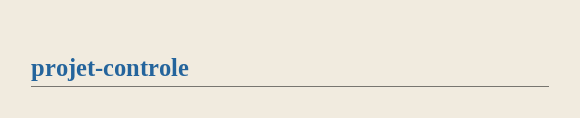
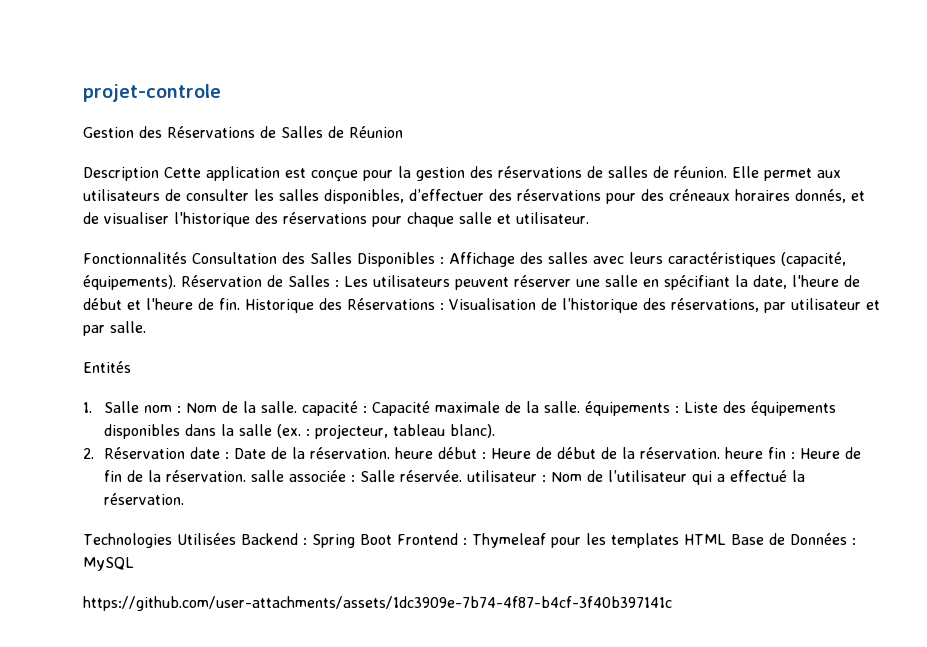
(189, 69) none -> [83,126,403,138] [83,166,841,182] [83,189,865,204] [83,212,589,227] [83,252,846,267] [83,275,860,290] [83,298,880,313] [83,321,146,336] [83,361,131,373] [83,401,836,416] [103,424,495,439] [83,447,861,459] [103,470,805,485] [103,493,184,505] [83,533,856,548] [83,557,134,571] [83,596,672,611] // Gestion des Réservations de Salles de Réunion // Description Cette application est conçue pour la gestion des réservations de salles de réunion. Elle permet aux utilisateurs de consulter les salles disponibles, d’effectuer des réservations pour des créneaux horaires donnés, et de visualiser l'historique des réservations pour chaque salle et utilisateur. // Fonctionnalités Consultation des Salles Disponibles : Affichage des salles avec leurs caractéristiques (capacité, équipements). Réservation de Salles : Les utilisateurs peuvent réserver une salle en spécifiant la date, l'heure de début et l'heure de fin. Historique des Réservations : Visualisation de l’historique des réservations, par utilisateur et par salle. // Entités // 1. Salle nom : Nom de la salle. capacité : Capacité maximale de la salle. équipements : Liste des équipements disponibles dans la salle (ex. : projecteur, tableau blanc). // 2. Réservation date : Date de la réservation. heure début : Heure de début de la réservation. heure fin : Heure de fin de la réservation. salle associée : Salle réservée. utilisateur : Nom de l’utilisateur qui a effectué la réservation. // Technologies Utilisées Backend : Spring Boot Frontend : Thymeleaf pour les templates HTML Base de Données : MySQL // https://github.com/user-attachments/assets/1dc3909e-7b74-4f87-b4cf-3f40b397141c

